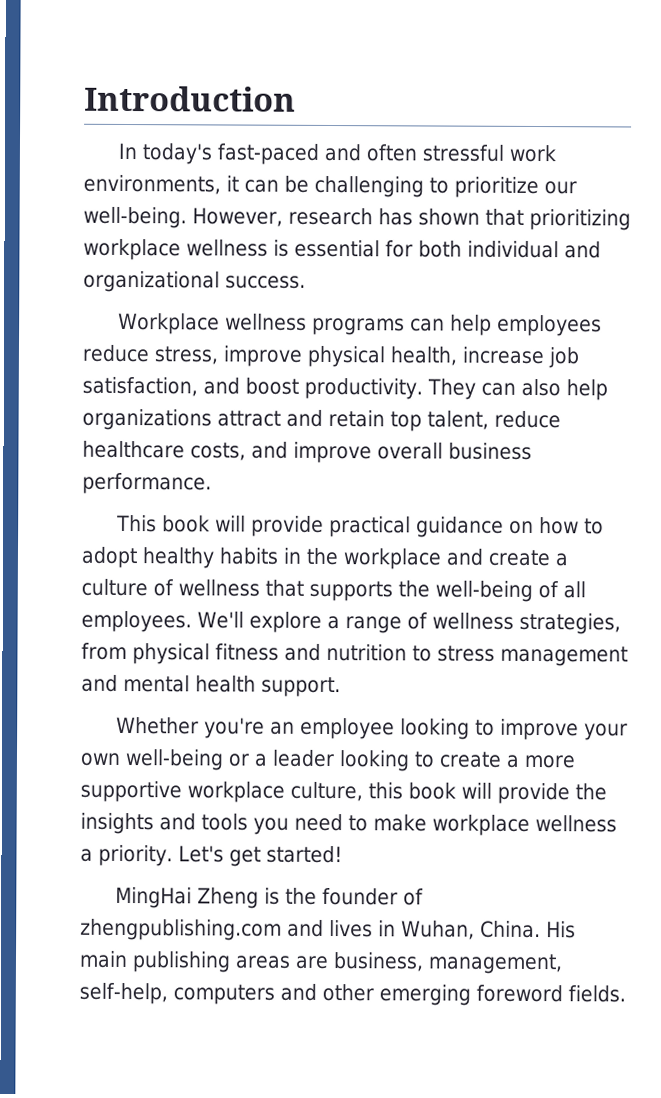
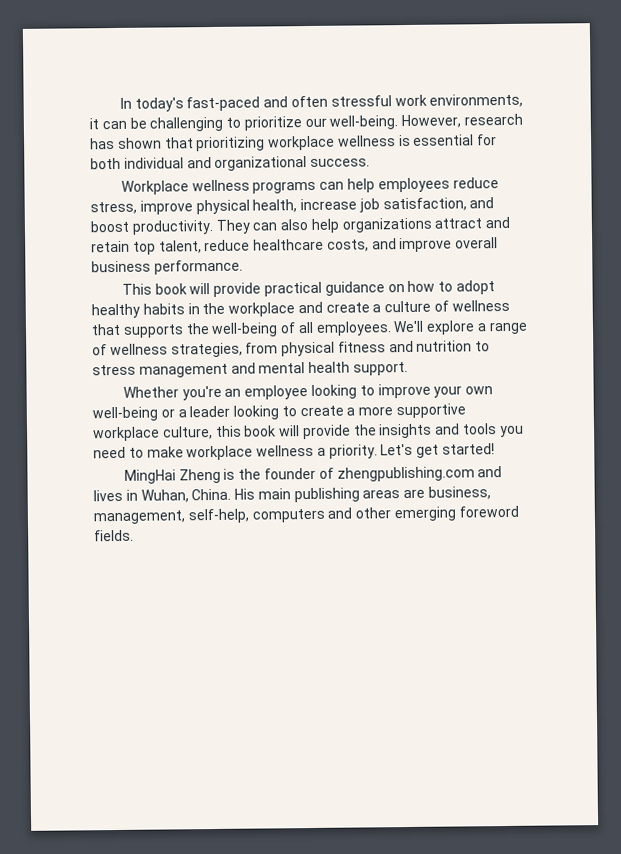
[84,85,296,112] Introduction // -> (119, 103) none

